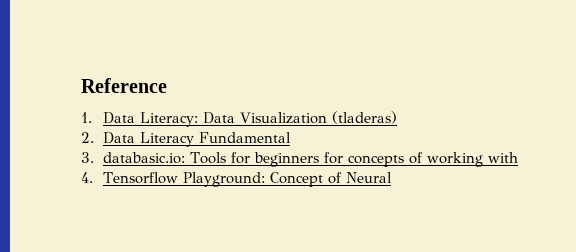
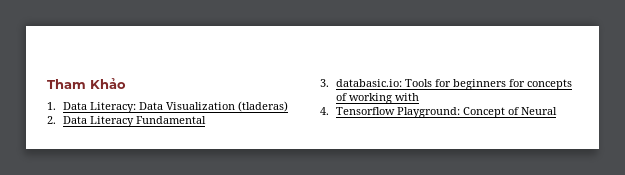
[81,78,167,93] Reference -> [47,78,126,89] Tham Khảo

